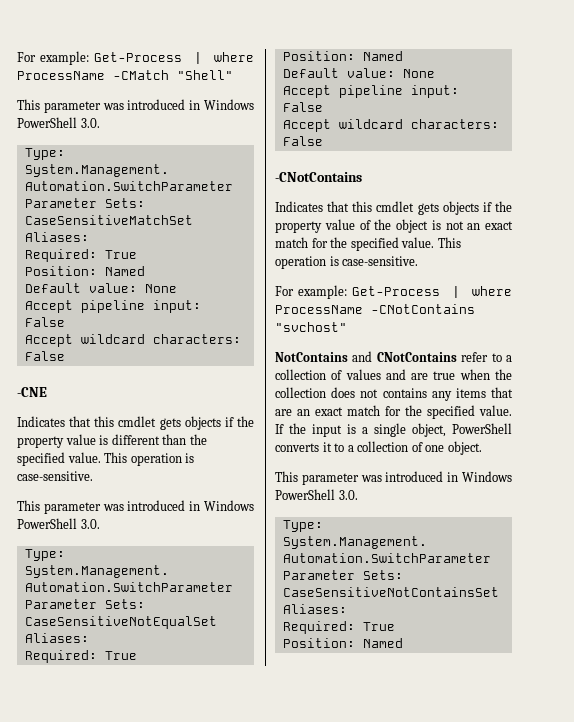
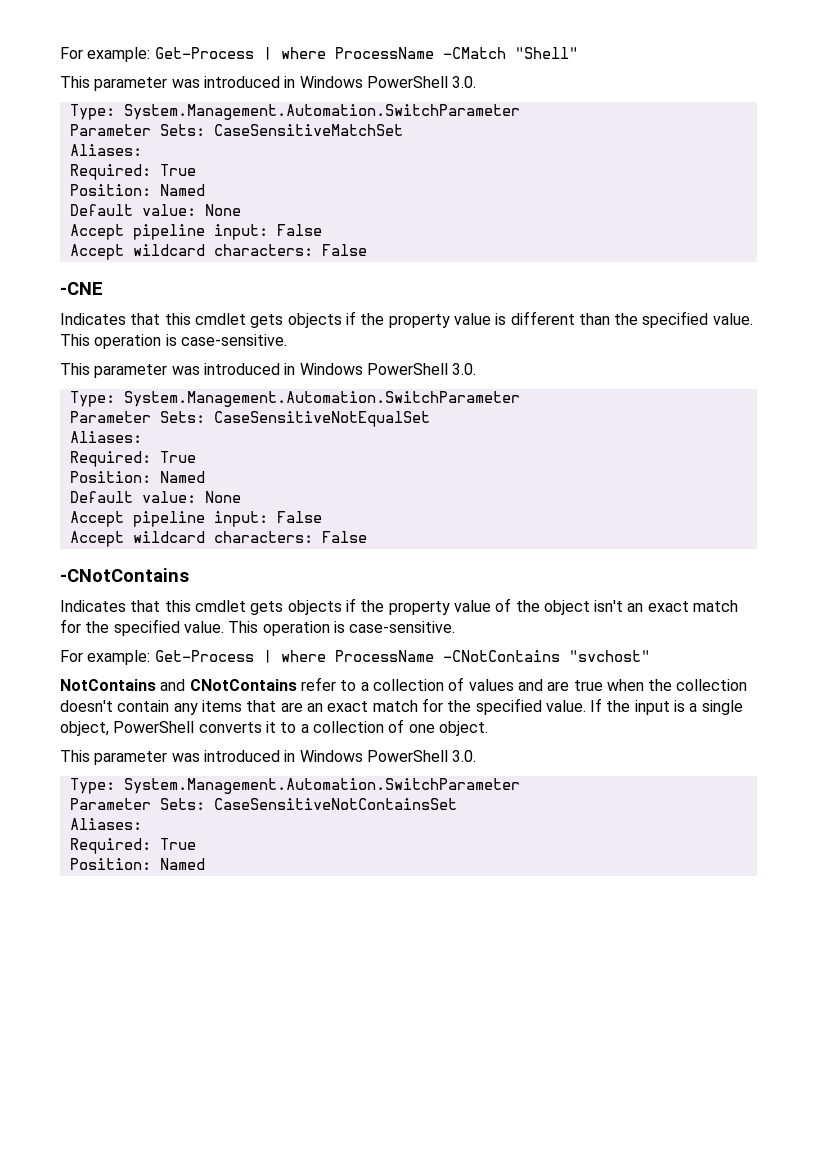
[431,220,464,230] is not -> [594,600,624,612] isn't
[331,387,427,398] does not contains -> [60,700,170,712] doesn't contain

